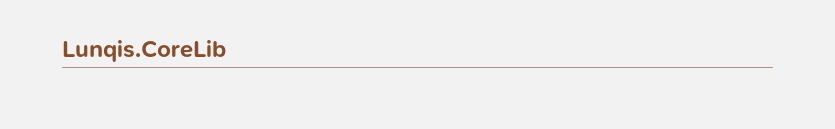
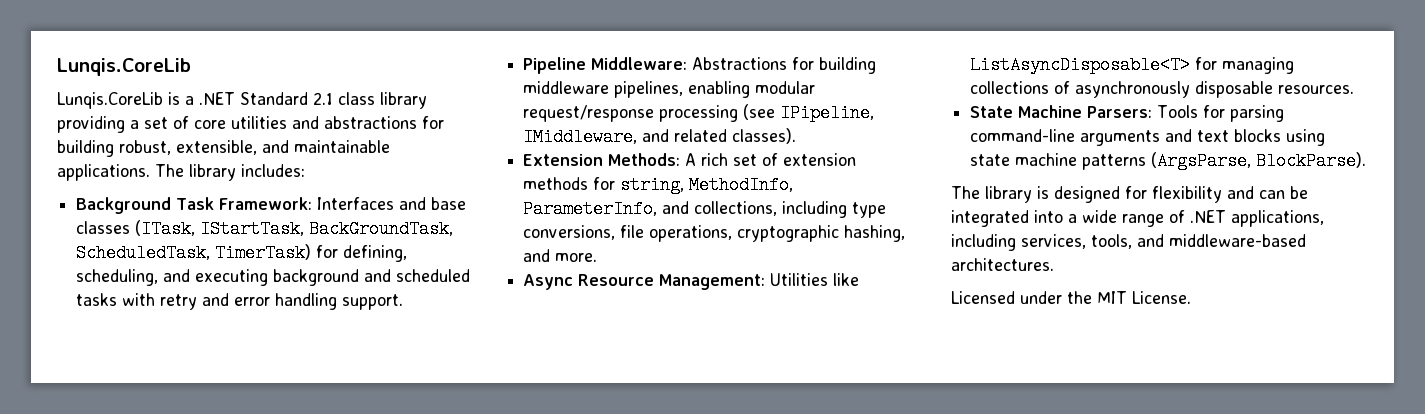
[62,40,226,62] Lunqis.CoreLib -> [57,58,191,76] [57,92,427,109] [57,116,444,133] [57,140,390,157] [57,164,305,181] [76,197,467,214] [76,220,454,238] [76,244,408,262] [76,269,471,286] [76,293,404,310] [523,57,877,74] [523,81,816,98] [523,104,875,122] [523,128,797,146] [523,153,857,166] [523,176,794,194] [523,200,887,218] [523,225,906,242] [523,249,598,262] [523,273,860,290] [970,56,1295,74] [970,81,1355,98] [970,105,1285,122] [970,129,1326,146] [970,152,1367,170] [951,186,1308,203] [951,210,1324,227] [951,234,1306,251] [951,258,1054,271] [951,291,1191,304] Lunqis.CoreLib // Lunqis.CoreLib is a .NET Standard 2.1 class library providing a set of core utilities and abstractions for building robust, extensible, and maintainable applications. The library includes: // Background Task Framework: Interfaces and base classes (ITask, IStartTask, BackGroundTask, ScheduledTask, TimerTask) for defining, scheduling, and executing background and scheduled tasks with retry and error handling support. // Pipeline Middleware: Abstractions for building middleware pipelines, enabling modular request/response processing (see IPipeline, IMiddleware, and related classes). // Extension Methods: A rich set of extension methods for string, MethodInfo, ParameterInfo, and collections, including type conversions, file operations, cryptographic hashing, and more. // Async Resource Management: Utilities like ListAsyncDisposable<T> for managing collections of asynchronously disposable resources. // State Machine Parsers: Tools for parsing command-line arguments and text blocks using state machine patterns (ArgsParse, BlockParse). // The library is designed for flexibility and can be integrated into a wide range of .NET applications, including services, tools, and middleware-based architectures. // Licensed under the MIT License.

